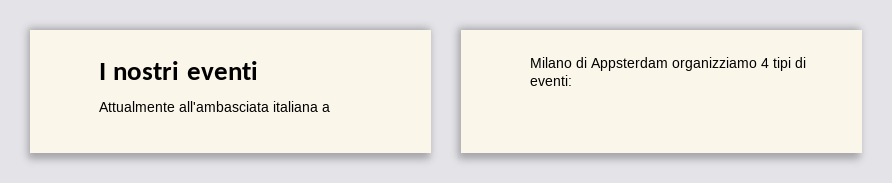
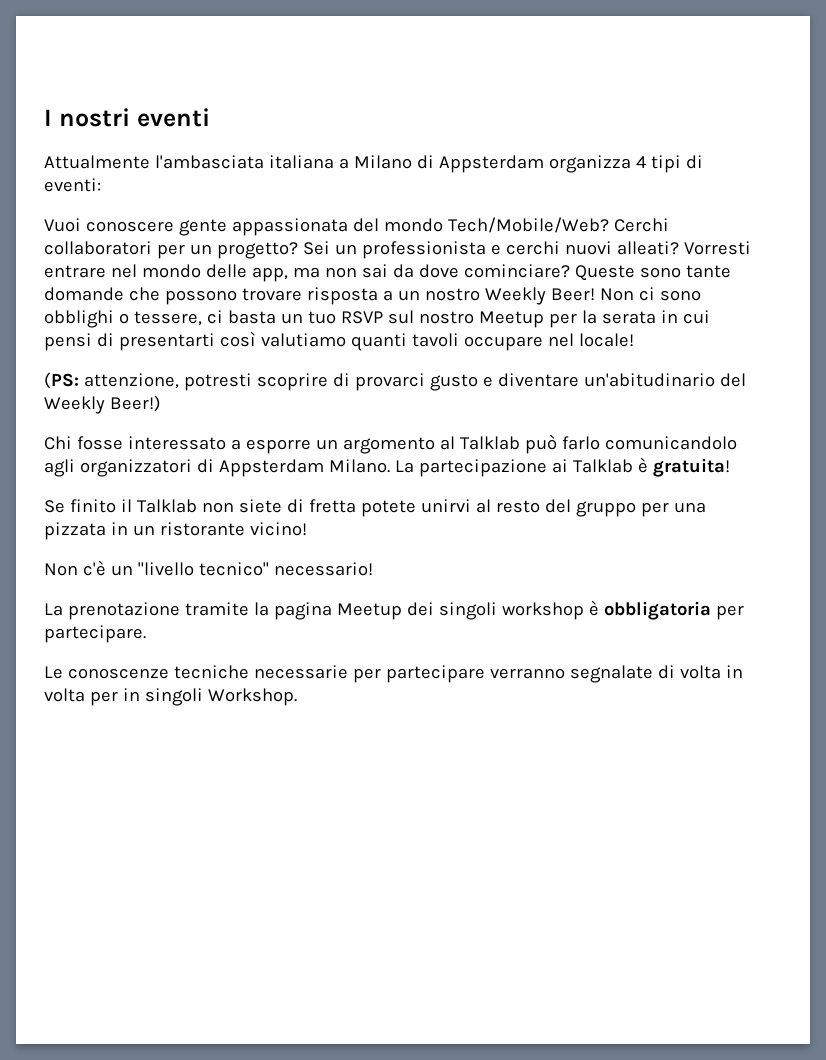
[179,101,269,112] all'ambasciata -> [154,155,264,169] l'ambasciata
[672,57,757,71] organizziamo -> [548,155,631,173] organizza
(572, 80) none -> [44,217,669,236] [44,241,751,259] [44,264,731,282] [44,287,701,305] [44,310,710,328] [44,331,634,351] [44,372,746,391] [44,395,161,414] [44,434,737,454] [44,457,730,477] [44,499,706,517] [44,522,307,540] [44,560,373,576] [44,600,744,620] [44,625,146,643] [44,665,743,683] [44,688,297,706] // Vuoi conoscere gente appassionata del mondo Tech/Mobile/Web? Cerchi collaboratori per un progetto? Sei un professionista e cerchi nuovi alleati? Vorresti entrare nel mondo delle app, ma non sai da dove cominciare? Queste sono tante domande che possono trovare risposta a un nostro Weekly Beer! Non ci sono obblighi o tessere, ci basta un tuo RSVP sul nostro Meetup per la serata in cui pensi di presentarti così valutiamo quanti tavoli occupare nel locale! // (PS: attenzione, potresti scoprire di provarci gusto e diventare un'abitudinario del Weekly Beer!) // Chi fosse interessato a esporre un argomento al Talklab può farlo comunicandolo agli organizzatori di Appsterdam Milano. La partecipazione ai Talklab è gratuita! // Se finito il Talklab non siete di fretta potete unirvi al resto del gruppo per una pizzata in un ristorante vicino! // Non c'è un "livello tecnico" necessario! // La prenotazione tramite la pagina Meetup dei singoli workshop è obbligatoria per partecipare. // Le conoscenze tecniche necessarie per partecipare verranno segnalate di volta in volta per in singoli Workshop.

